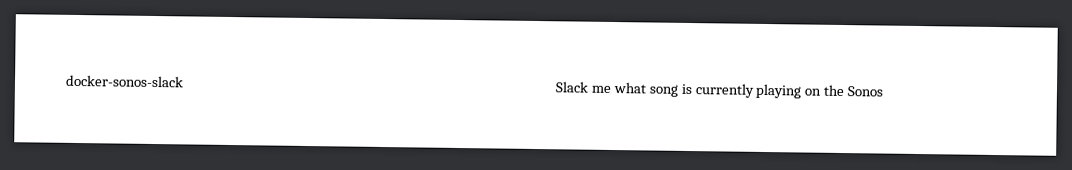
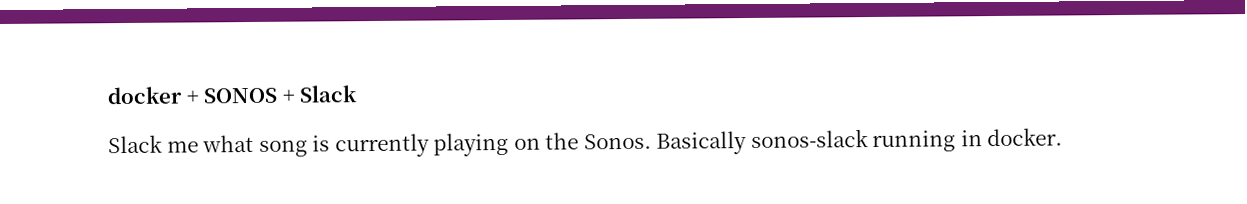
[65,74,184,88] docker-sonos-slack -> [107,85,358,105] docker + SONOS + Slack
[847,86,885,97] Sonos -> [583,127,1064,155] Sonos. Basically sonos-slack running in docker.

